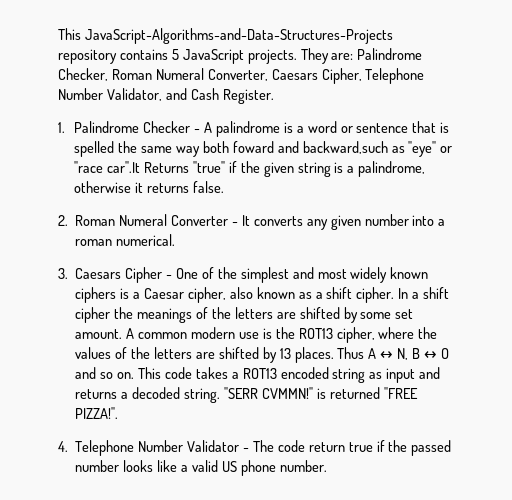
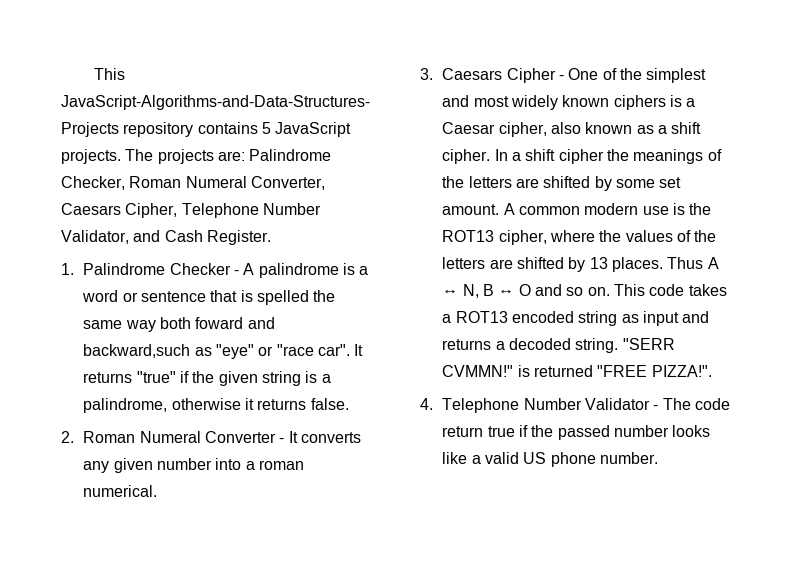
[300,48,329,64] They -> [125,149,214,164] The projects
[107,161,189,173] car".It Returns -> [318,344,364,356] [83,372,133,383] car". It returns

